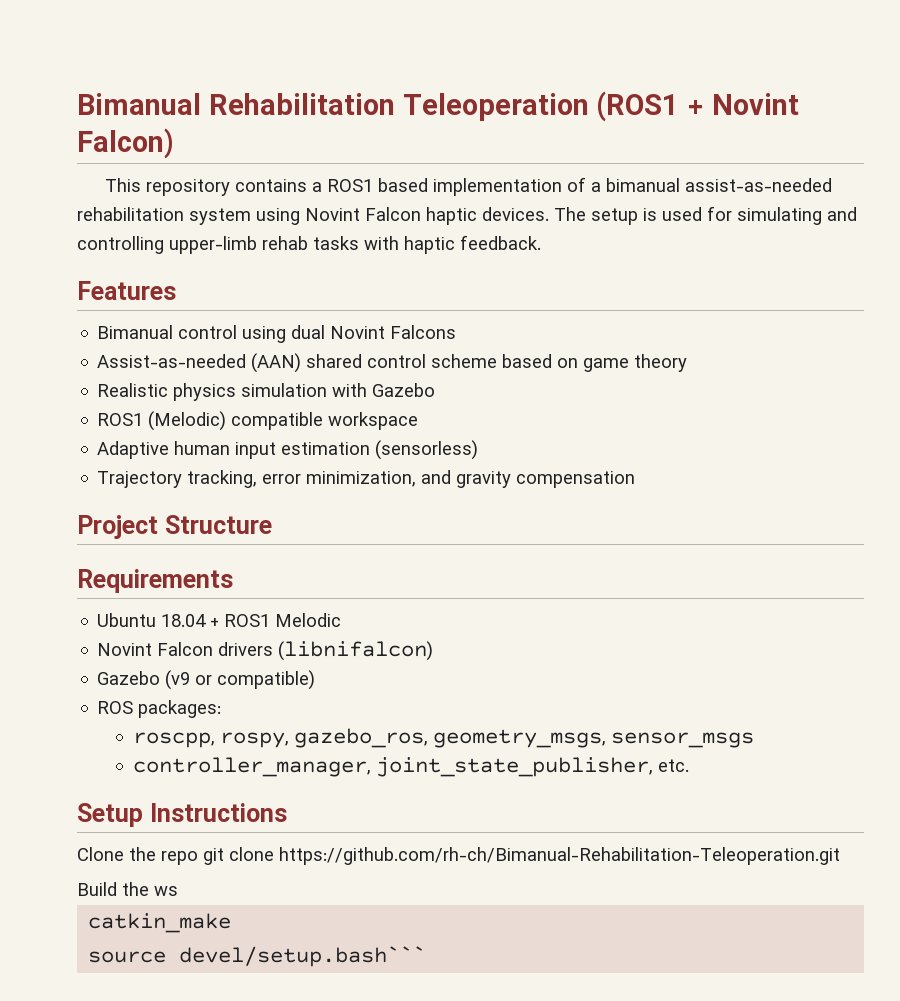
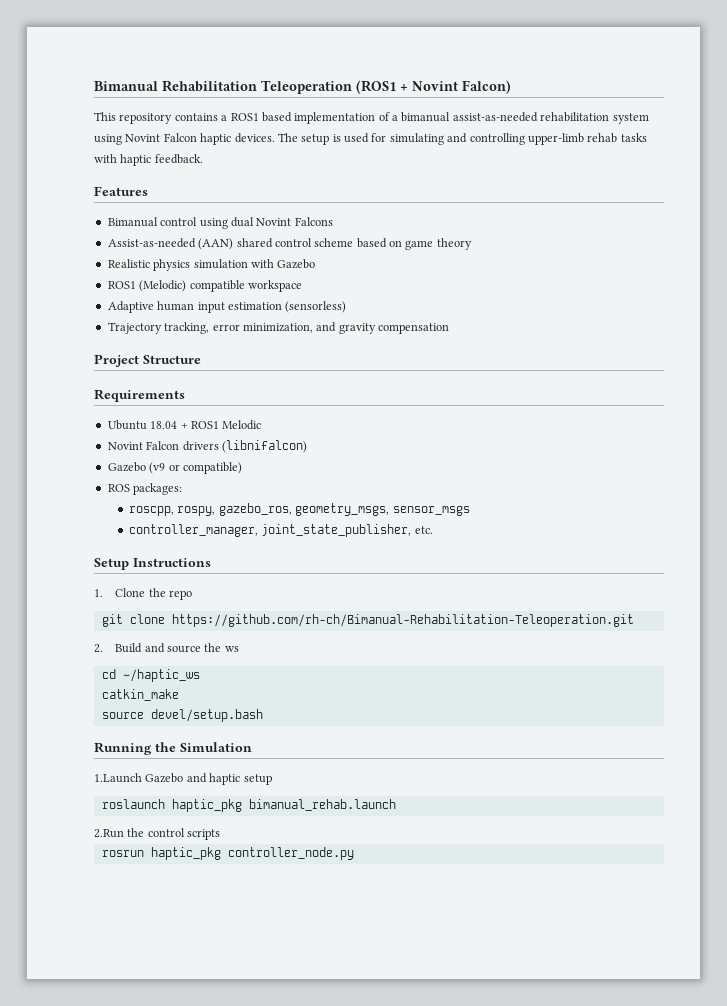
(287, 812) none -> [94,589,103,597] 1.
(198, 858) none -> (193, 595) //
[77,882,117,896] Build -> [94,643,202,653] 2. Build and source
(178, 891) none -> [101,669,200,682] // cd ~/haptic_ws
[179,946,427,967] devel/setup.bash``` -> [150,709,263,722] [94,742,252,755] [94,773,272,785] [101,799,396,812] [94,828,221,840] [101,847,354,860] devel/setup.bash // Running the Simulation // 1.Launch Gazebo and haptic setup // roslaunch haptic_pkg bimanual_rehab.launch // 2.Run the control scripts // rosrun haptic_pkg controller_node.py

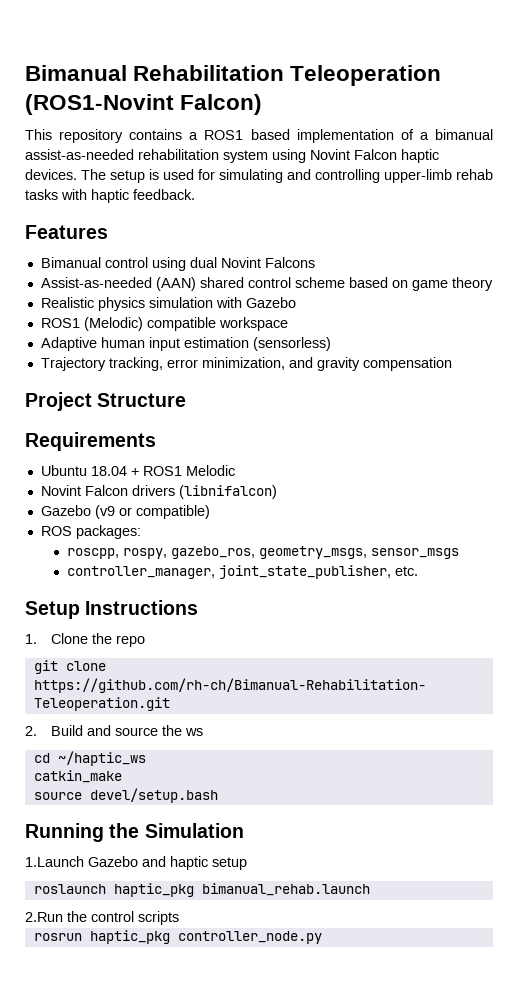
[356,80,458,94] (ROS1 + Novint -> [25,94,174,115] (ROS1-Novint

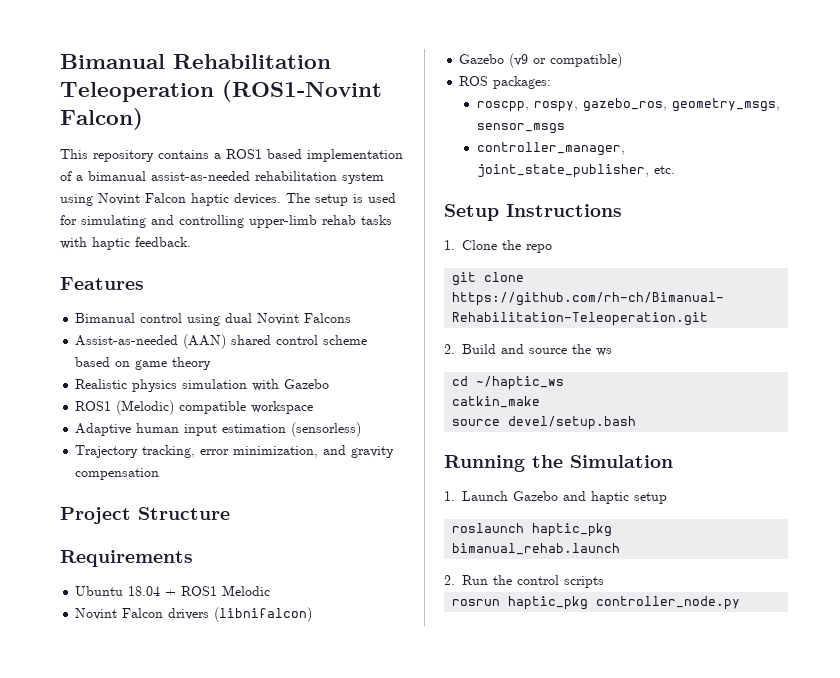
[25,856,84,867] 1.Launch -> [444,491,508,501] 1. Launch
[25,912,63,922] 2.Run -> [444,575,488,585] 2. Run

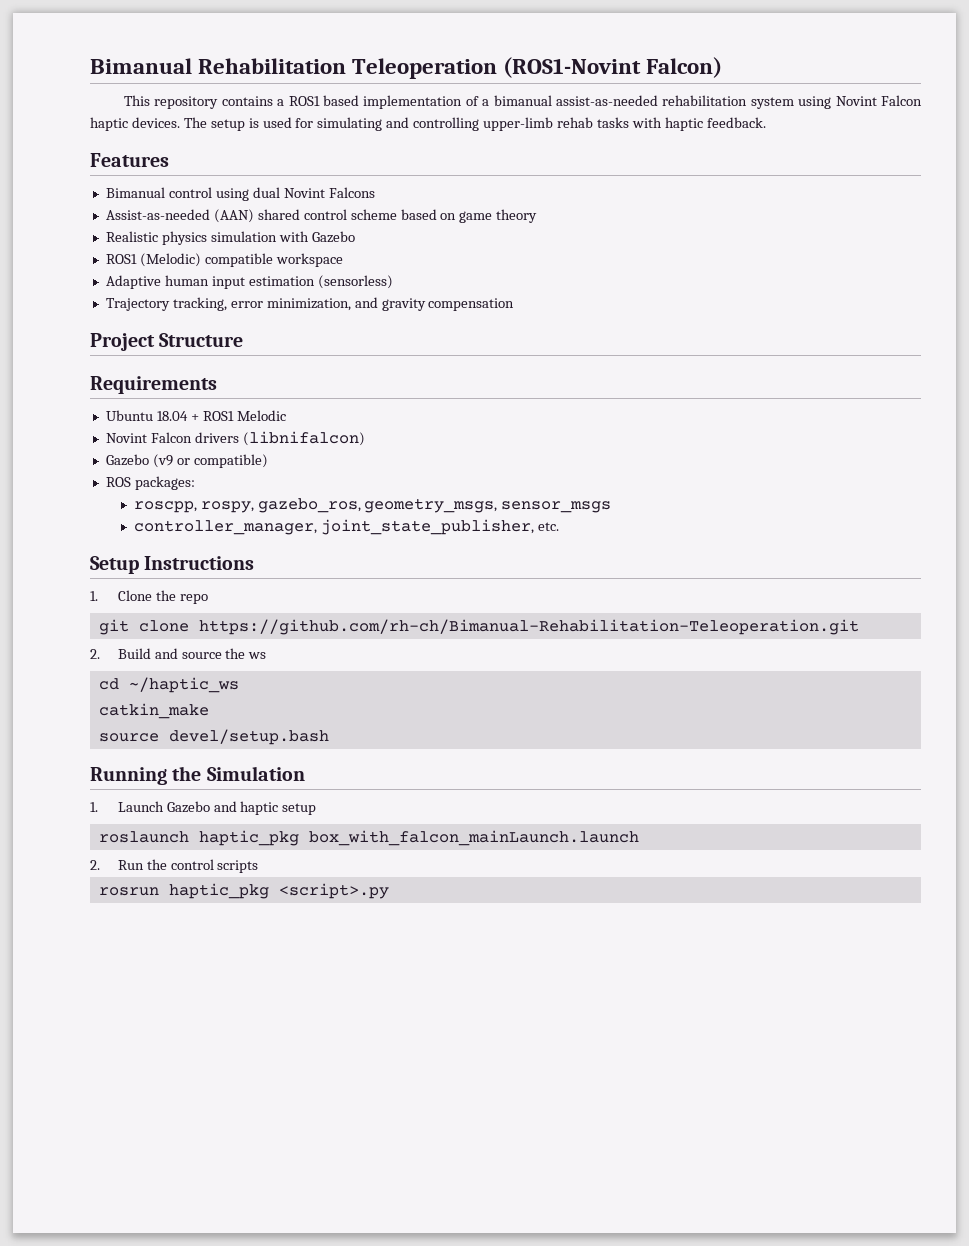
[452,543,621,555] bimanual_rehab.launch -> [308,830,639,846] box_with_falcon_mainLaunch.launch
[596,596,741,610] controller_node.py -> [278,883,389,899] <script>.py

